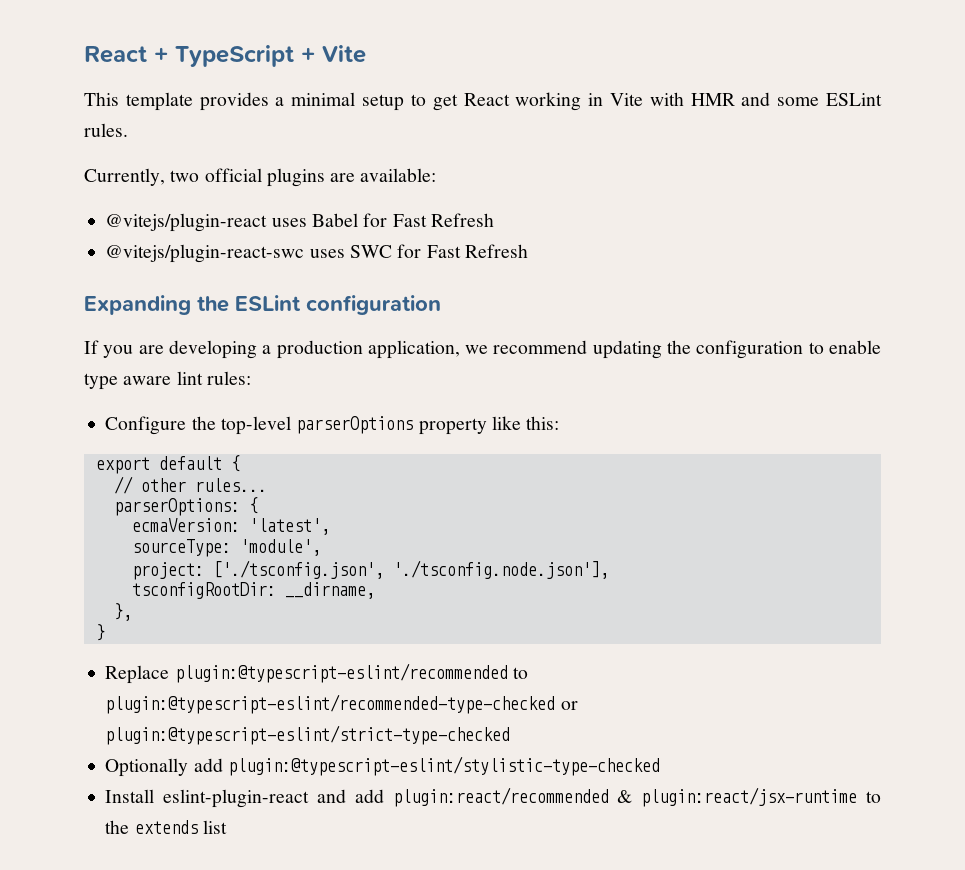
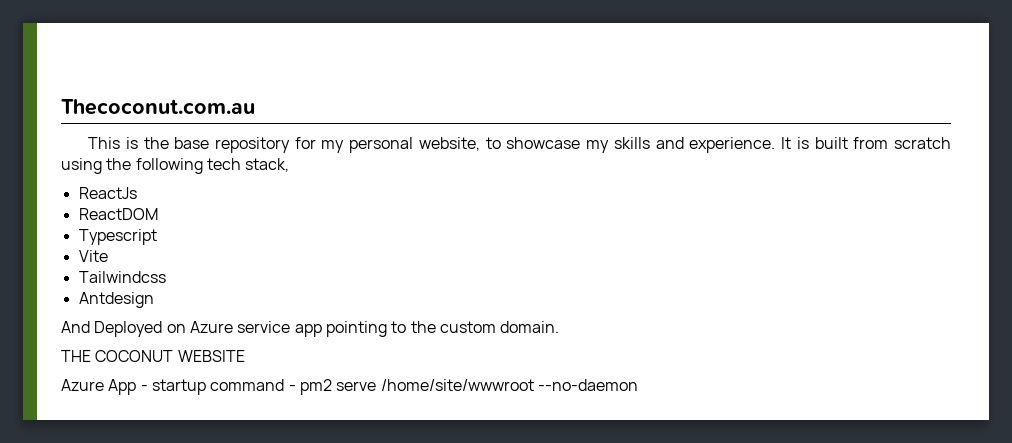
[84,45,366,67] [84,92,882,111] [84,123,128,137] [84,168,437,187] [105,213,494,232] [105,244,528,263] [84,295,441,315] [84,340,881,359] [84,371,251,390] [105,416,560,435] [95,455,240,474] [113,476,267,494] [113,497,258,516] [131,518,330,535] [131,539,321,557] [131,560,609,580] [131,582,375,599] [113,603,132,621] [95,624,105,641] [105,663,528,684] [105,694,578,714] [105,725,511,745] [105,756,660,777] [105,787,881,808] [105,820,227,834] React + TypeScript + Vite // This template provides a minimal setup to get React working in Vite with HMR and some ESLint rules. // Currently, two official plugins are available: // @vitejs/plugin-react uses Babel for Fast Refresh // @vitejs/plugin-react-swc uses SWC for Fast Refresh // Expanding the ESLint configuration // If you are developing a production application, we recommend updating the configuration to enable type aware lint rules: // Configure the top-level parserOptions property like this: // export default { // // other rules... // parserOptions: { // ecmaVersion: 'latest', // sourceType: 'module', // project: ['./tsconfig.json', './tsconfig.node.json'], // tsconfigRootDir: __dirname, // }, // } // Replace plugin:@typescript-eslint/recommended to plugin:@typescript-eslint/recommended-type-checked or plugin:@typescript-eslint/strict-type-checked // Optionally add plugin:@typescript-eslint/stylistic-type-checked // Install eslint-plugin-react and add plugin:react/recommended & plugin:react/jsx-runtime to the extends list -> [61,99,255,115] [88,137,952,153] [61,158,290,174] [78,187,137,199] [78,208,158,220] [78,229,157,245] [78,250,108,262] [78,271,166,283] [78,292,154,308] [61,321,560,337] [61,350,245,362] [61,379,638,395] Thecoconut.com.au // This is the base repository for my personal website, to showcase my skills and experience. It is built from scratch using the following tech stack, // ReactJs // ReactDOM // Typescript // Vite // Tailwindcss // Antdesign // And Deployed on Azure service app pointing to the custom domain. // THE COCONUT WEBSITE // Azure App - startup command - pm2 serve /home/site/wwwroot --no-daemon

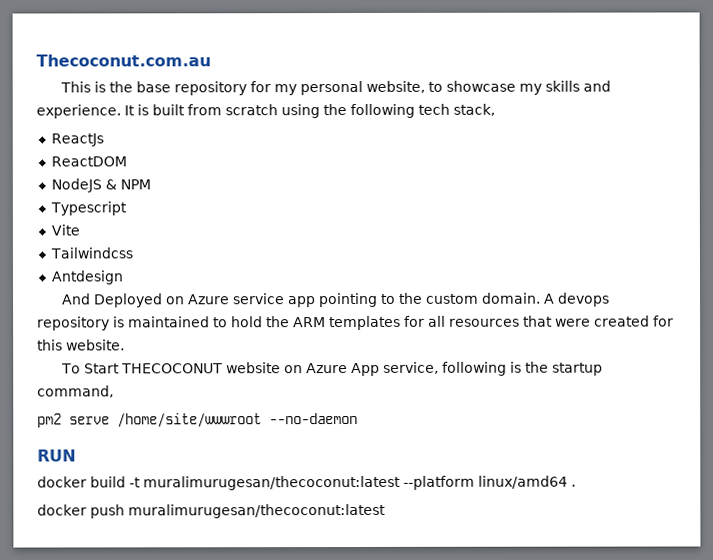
(158, 214) none -> [50,178,151,193] // NodeJS & NPM
[61,350,245,362] [61,379,638,395] // THE COCONUT WEBSITE // Azure App - startup command - pm2 serve /home/site/wwwroot --no-daemon -> [543,292,610,307] [37,315,674,331] [37,339,125,351] [60,361,603,377] [37,385,114,398] [37,412,358,428] [37,449,76,462] [37,475,576,491] [37,503,386,519] A devops repository is maintained to hold the ARM templates for all resources that were created for this website. // To Start THECOCONUT website on Azure App service, following is the startup command, // pm2 serve /home/site/wwwroot --no-daemon // RUN // docker build -t muralimurugesan/thecoconut:latest --platform linux/amd64 . // docker push muralimurugesan/thecoconut:latest

